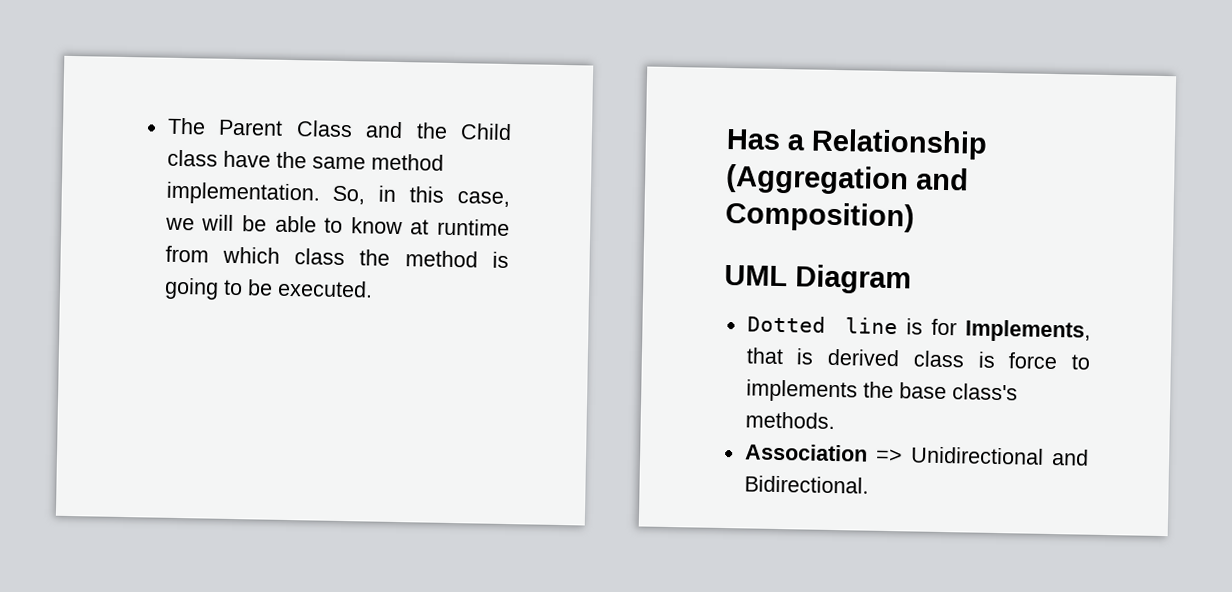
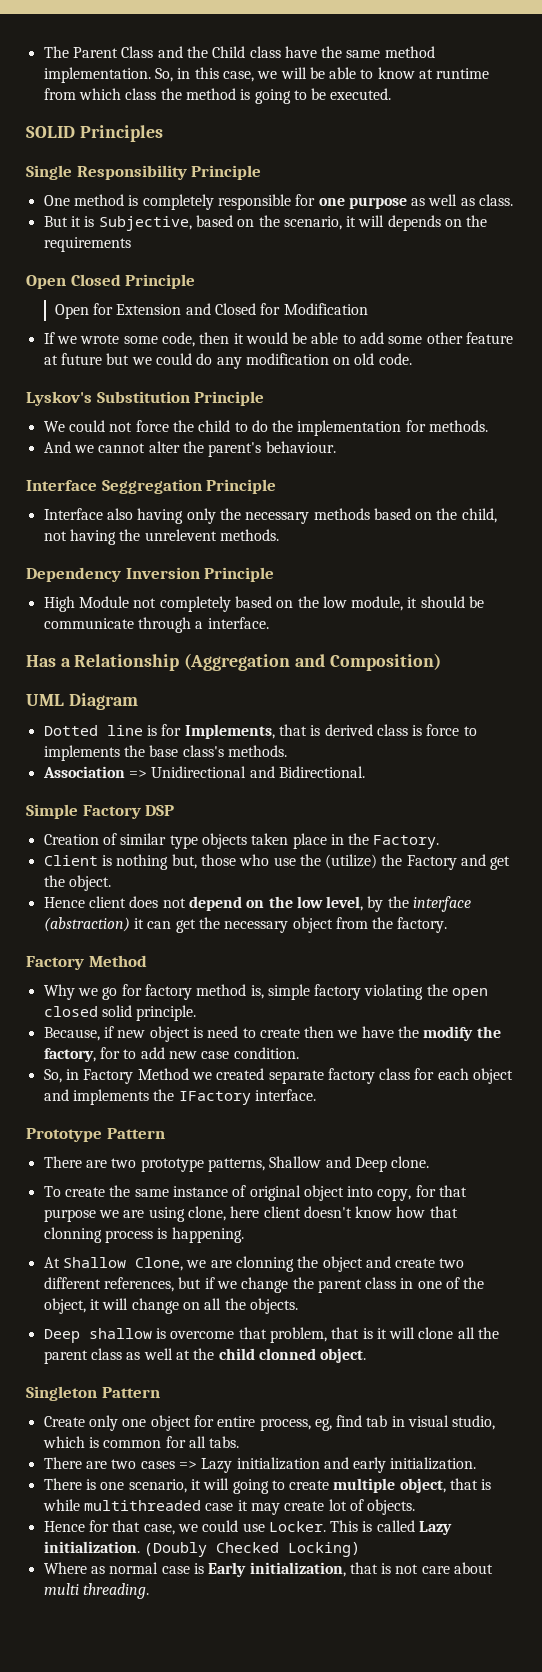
(373, 288) none -> [26,125,163,142] [26,165,262,180] [43,194,514,210] [43,215,488,231] [43,237,131,252] [26,274,196,289] [54,303,368,319] [43,332,514,347] [43,353,412,369] [26,391,265,406] [43,420,489,436] [43,441,336,457] [26,479,277,494] [43,508,497,524] [43,529,279,545] [26,567,275,582] [43,596,485,612] [43,617,269,633] // SOLID Principles // Single Responsibility Principle // One method is completely responsible for one purpose as well as class. // But it is Subjective, based on the scenario, it will depends on the requirements // Open Closed Principle // Open for Extension and Closed for Modification // If we wrote some code, then it would be able to add some other feature at future but we could do any modification on old code. // Lyskov's Substitution Principle // We could not force the child to do the implementation for methods. // And we cannot alter the parent's behaviour. // Interface Seggregation Principle // Interface also having only the necessary methods based on the child, not having the unrelevent methods. // Dependency Inversion Principle // High Module not completely based on the low module, it should be communicate through a interface.
(869, 484) none -> [26,804,175,819] [43,833,440,849] [43,854,511,870] [43,875,111,891] [43,896,472,912] [43,917,448,933] [26,955,147,970] [43,984,489,1000] [43,1005,197,1021] [43,1026,501,1042] [43,1047,299,1062] [43,1068,514,1084] [43,1089,316,1105] [26,1128,165,1142] [43,1156,430,1172] [43,1185,468,1201] [43,1206,458,1222] [43,1227,244,1243] [43,1256,465,1272] [43,1277,485,1293] [43,1298,298,1314] [43,1327,500,1343] [43,1348,367,1364] [26,1386,160,1401] [43,1415,496,1431] [42,1436,240,1448] [43,1457,477,1473] [43,1478,492,1494] [42,1499,416,1515] [43,1520,453,1535] [43,1541,360,1557] [43,1562,494,1577] [43,1583,149,1599] // Simple Factory DSP // Creation of similar type objects taken place in the Factory. // Client is nothing but, those who use the (utilize) the Factory and get the object. // Hence client does not depend on the low level, by the interface (abstraction) it can get the necessary object from the factory. // Factory Method // Why we go for factory method is, simple factory violating the open closed solid principle. // Because, if new object is need to create then we have the modify the factory, for to add new case condition. // So, in Factory Method we created separate factory class for each object and implements the IFactory interface. // Prototype Pattern // There are two prototype patterns, Shallow and Deep clone. // To create the same instance of original object into copy, for that purpose we are using clone, here client doesn't know how that clonning process is happening. // At Shallow Clone, we are clonning the object and create two different references, but if we change the parent class in one of the object, it will change on all the objects. // Deep shallow is overcome that problem, that is it will clone all the parent class as well at the child clonned object. // Singleton Pattern // Create only one object for entire process, eg, find tab in visual studio, which is common for all tabs. // There are two cases => Lazy initialization and early initialization. // There is one scenario, it will going to create multiple object, that is while multithreaded case it may create lot of objects. // Hence for that case, we could use Locker. This is called Lazy initialization. (Doubly Checked Locking) // Where as normal case is Early initialization, that is not care about multi threading.

